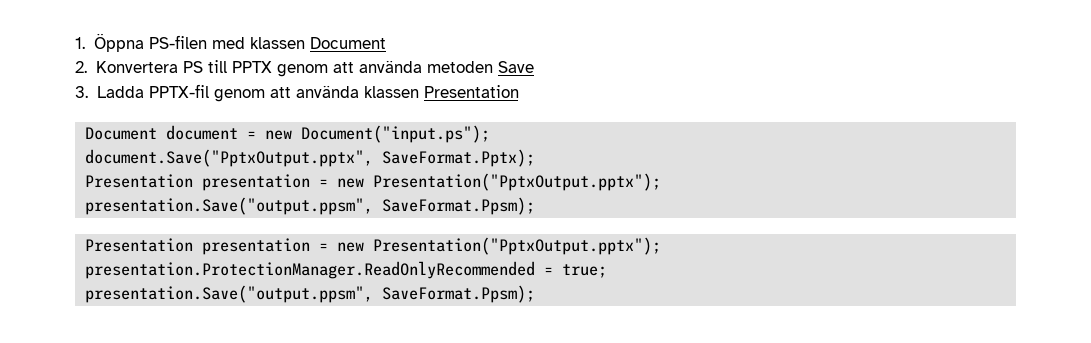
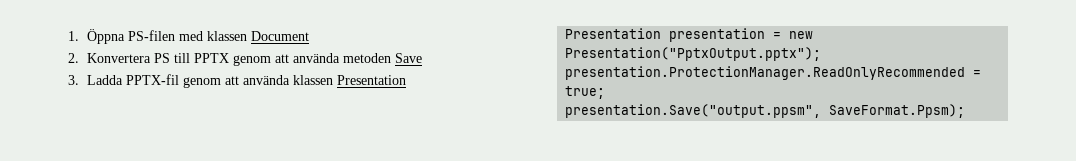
[85,125,491,143] [85,149,536,167] [85,173,662,191] [85,197,536,215] // Document document = new Document("input.ps"); // document.Save("PptxOutput.pptx", SaveFormat.Pptx); // Presentation presentation = new Presentation("PptxOutput.pptx"); // presentation.Save("output.ppsm", SaveFormat.Ppsm); -> (406, 80) none

